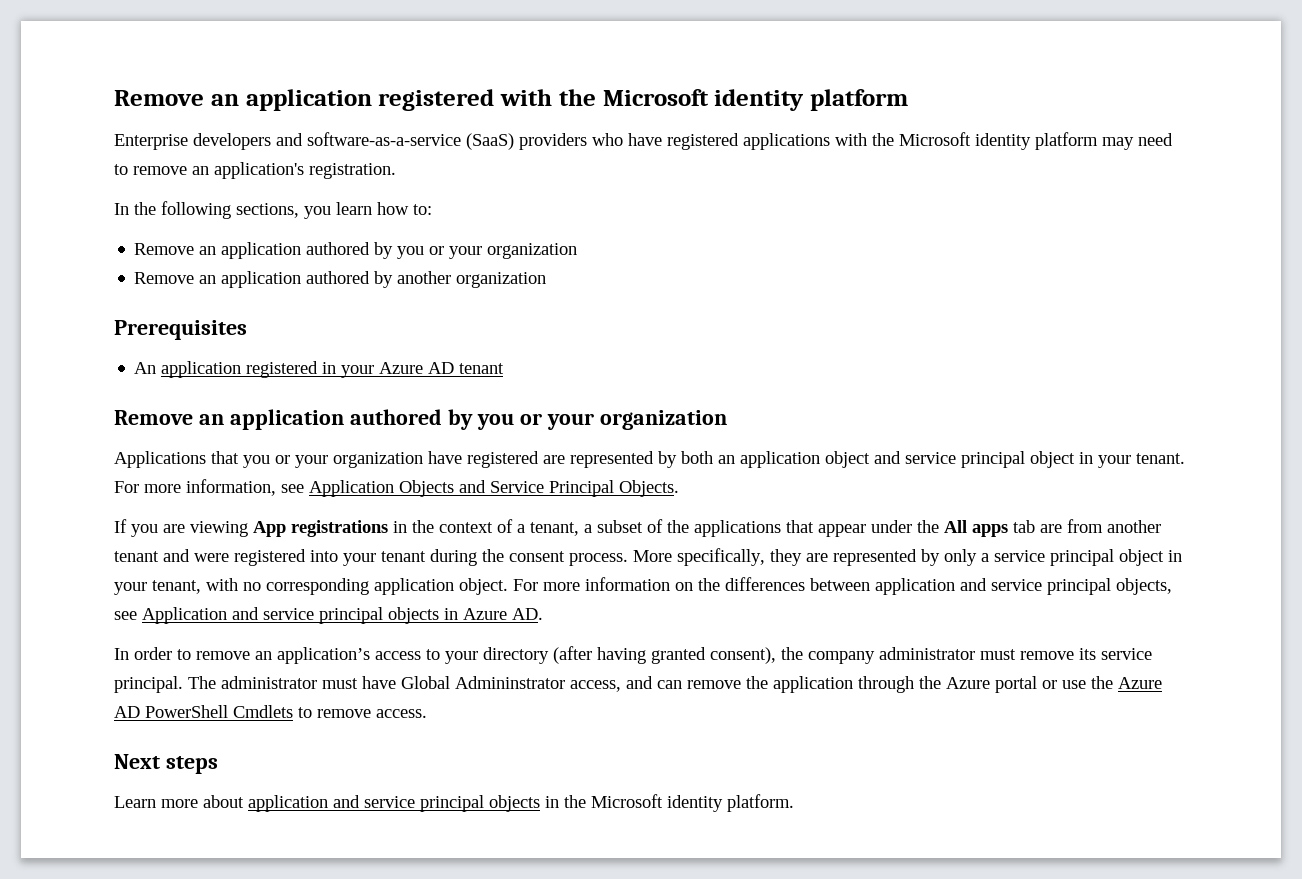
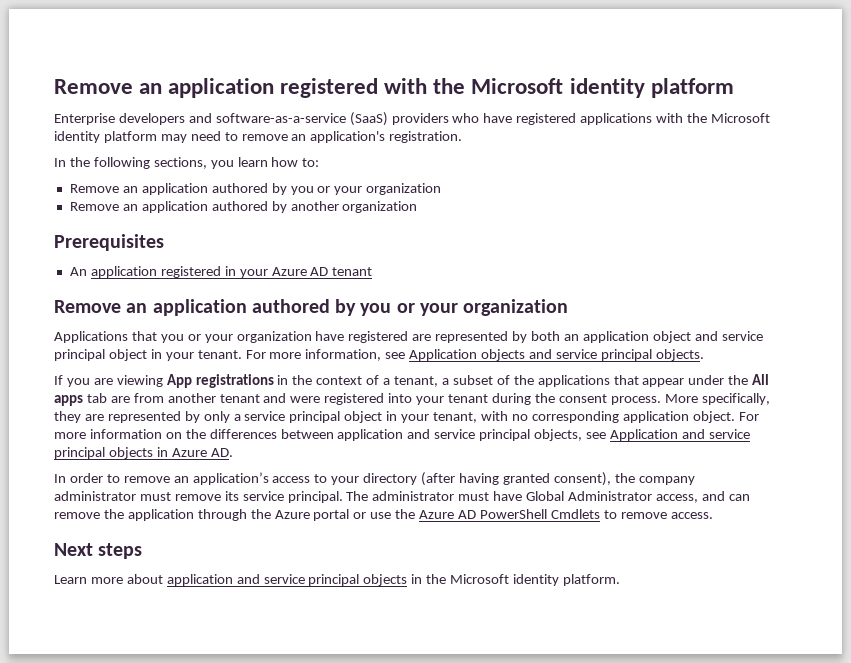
[399,480,679,497] Objects and Service Principal Objects. -> [481,349,704,361] objects and service principal objects.
[455,676,565,689] Admininstrator -> [568,491,653,501] Administrator

